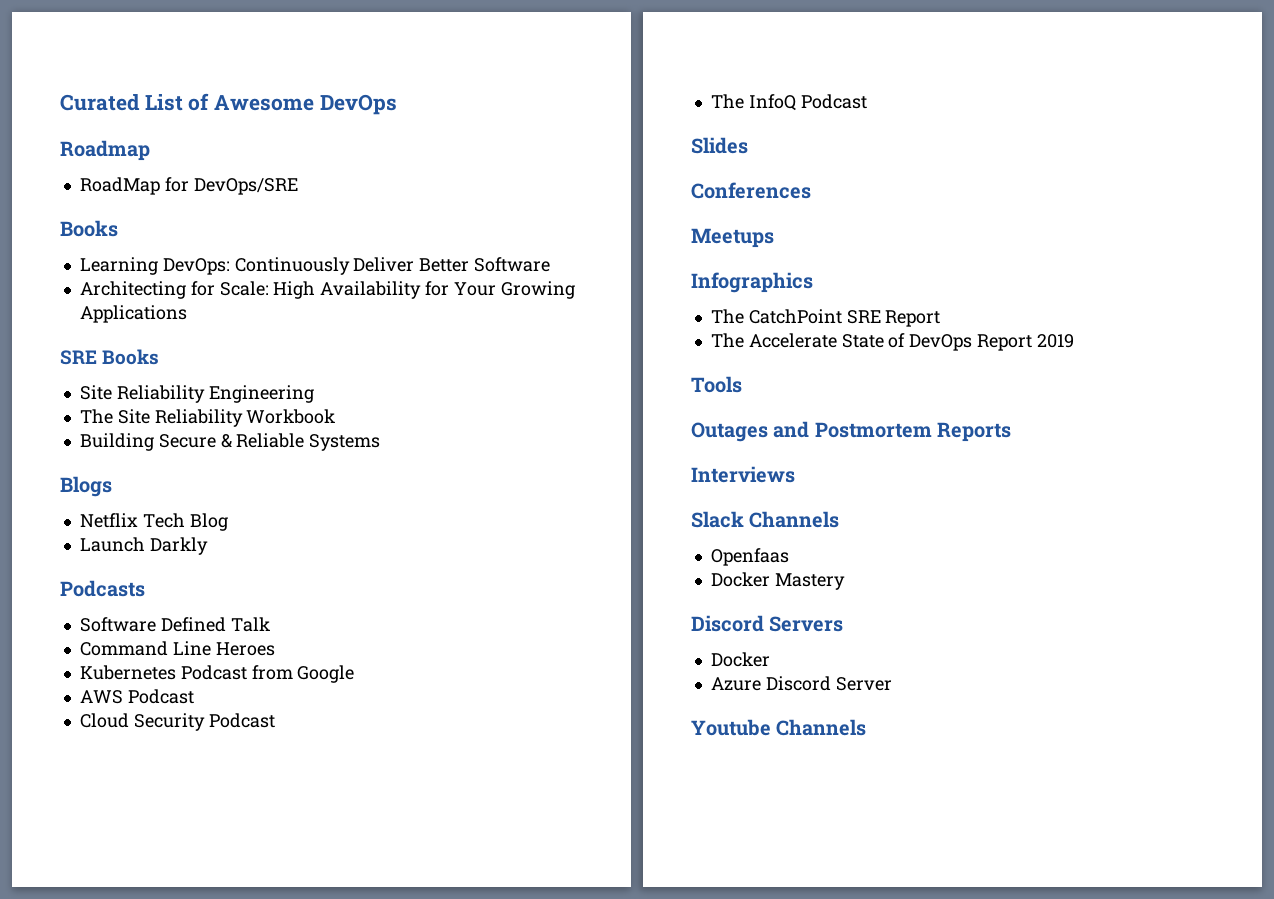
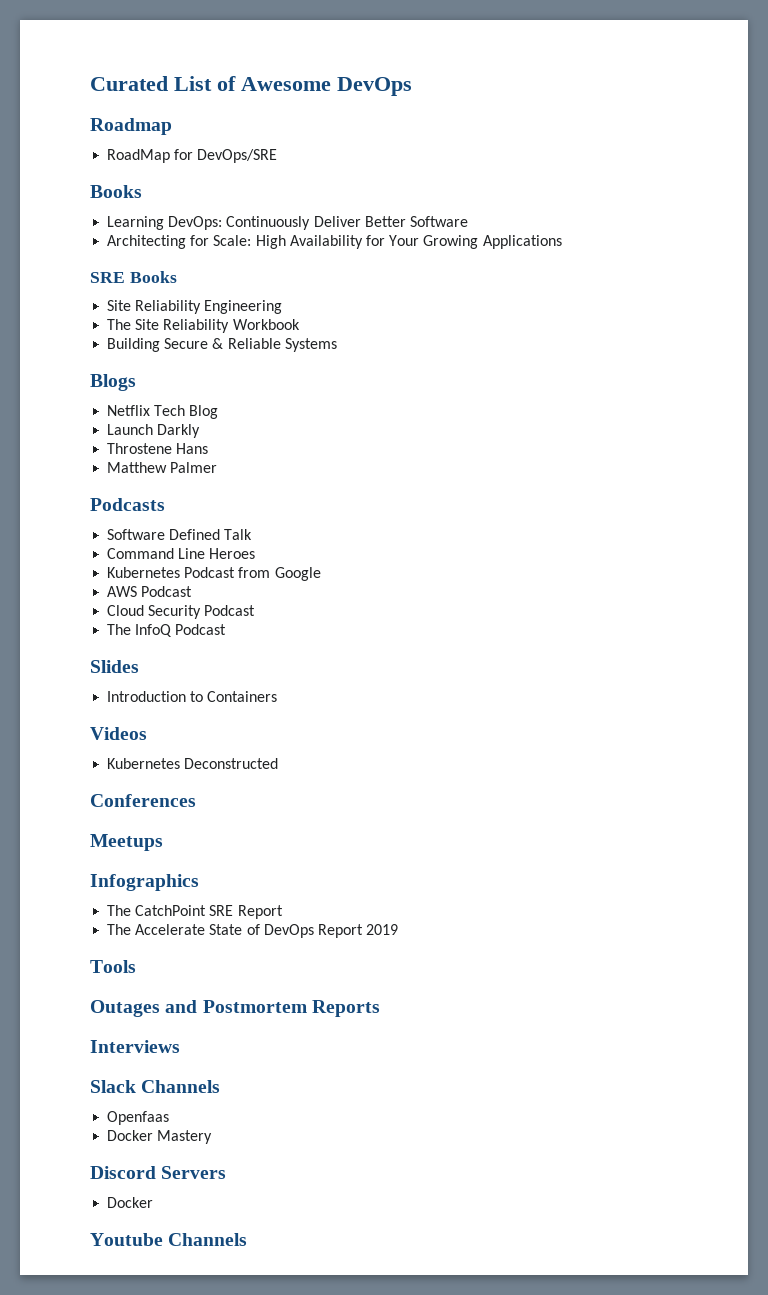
(208, 546) none -> [107,443,209,454] [107,462,218,473] // Throstene Hans // Matthew Palmer
(748, 145) none -> [107,691,278,702] [90,727,147,740] [107,758,279,769] // Introduction to Containers // Videos // Kubernetes Deconstructed
[710,676,892,691] // Azure Discord Server -> (154, 1202) none

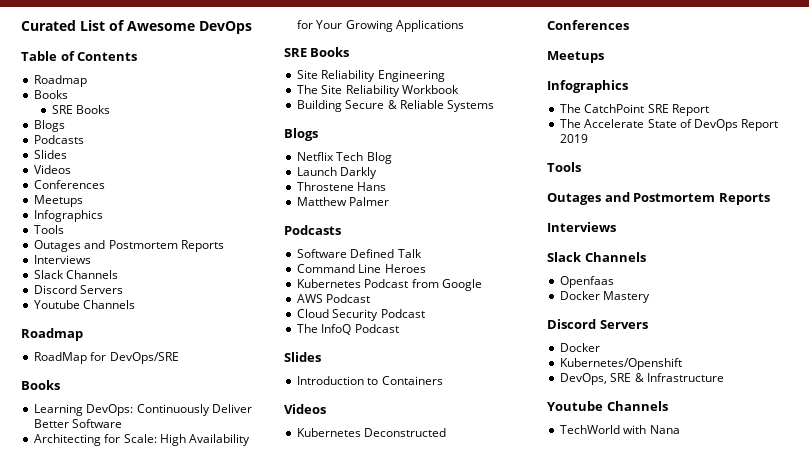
(412, 86) none -> [21,51,138,61] [34,75,88,87] [34,90,69,99] [51,105,110,114] [34,120,66,132] [34,135,85,144] [34,150,68,159] [34,165,72,174] [34,180,106,189] [34,195,84,207] [34,210,104,222] [34,225,65,234] [34,240,224,252] [34,255,92,264] [34,270,119,279] [34,285,124,294] [34,300,136,309] // Table of Contents // Roadmap // Books // SRE Books // Blogs // Podcasts // Slides // Videos // Conferences // Meetups // Infographics // Tools // Outages and Postmortem Reports // Interviews // Slack Channels // Discord Servers // Youtube Channels
[90,1233,248,1246] // Youtube Channels -> [560,358,683,370] [560,373,724,385] [547,401,668,411] [560,425,680,434] // Kubernetes/Openshift // DevOps, SRE & Infrastructure // Youtube Channels // TechWorld with Nana

